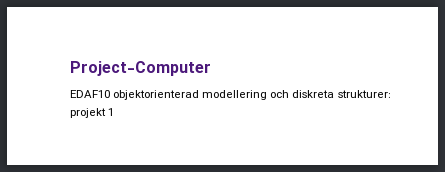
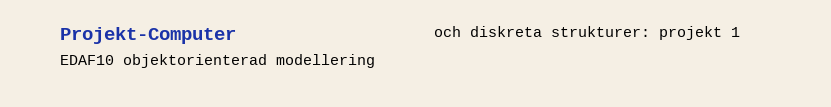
[70,61,211,76] Project-Computer -> [60,27,236,44] Projekt-Computer

